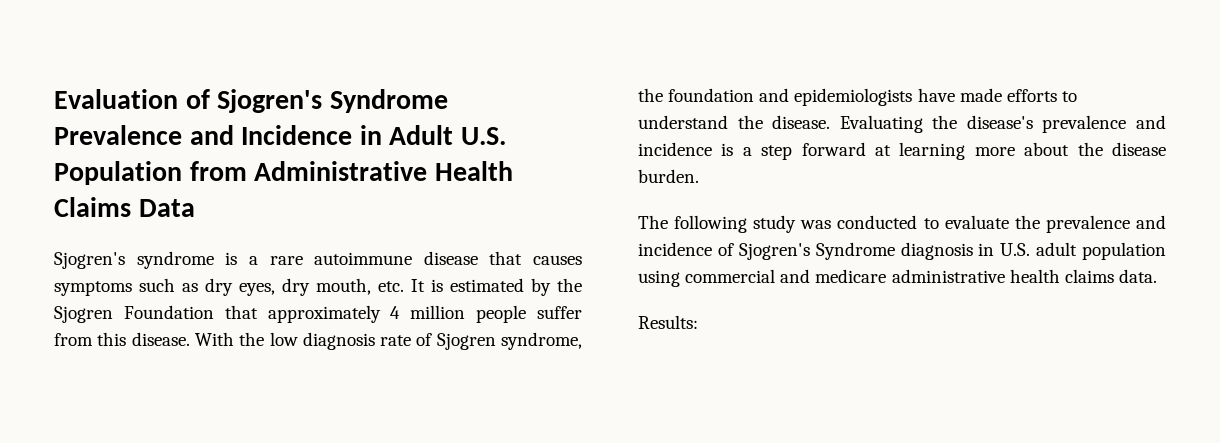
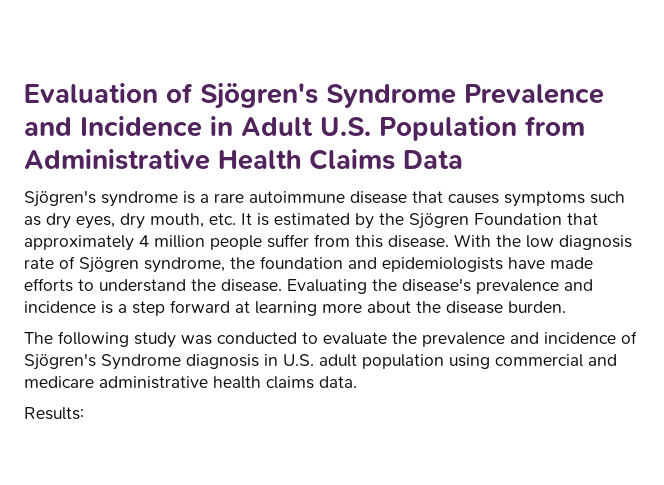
[217,89,323,113] Sjogren's -> [200,83,318,109] Sjögren's
[54,252,125,269] Sjogren's -> [24,190,96,207] Sjögren's
[54,306,113,323] Sjogren -> [409,213,469,229] Sjögren
[436,333,496,350] Sjogren -> [79,257,139,273] Sjögren
[738,243,810,260] Sjogren's -> [24,353,96,370] Sjögren's

